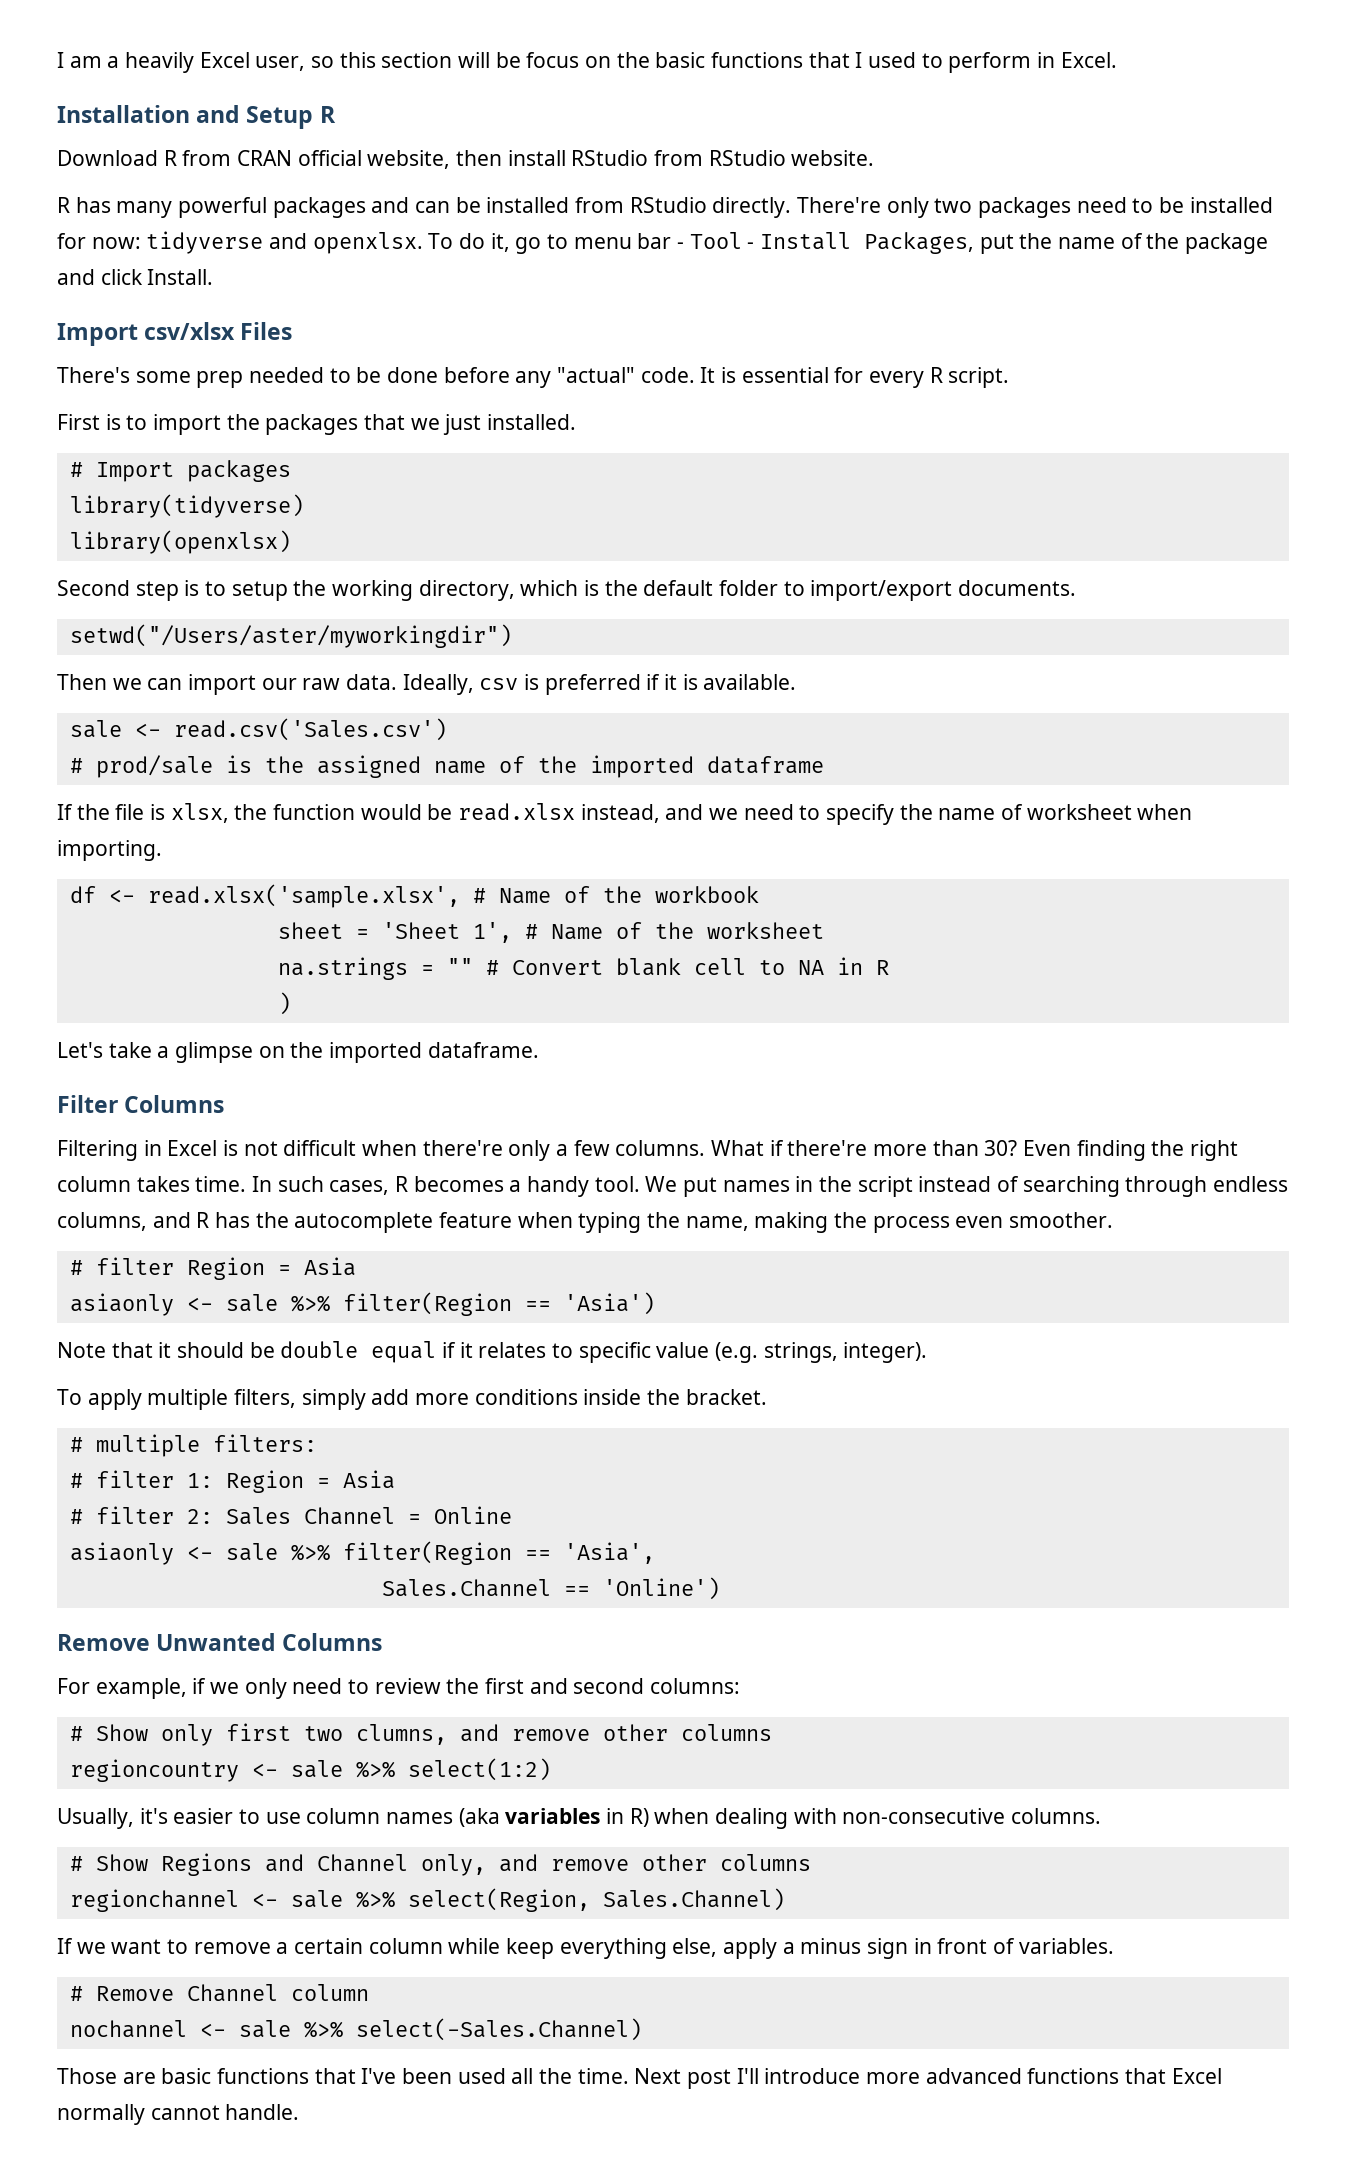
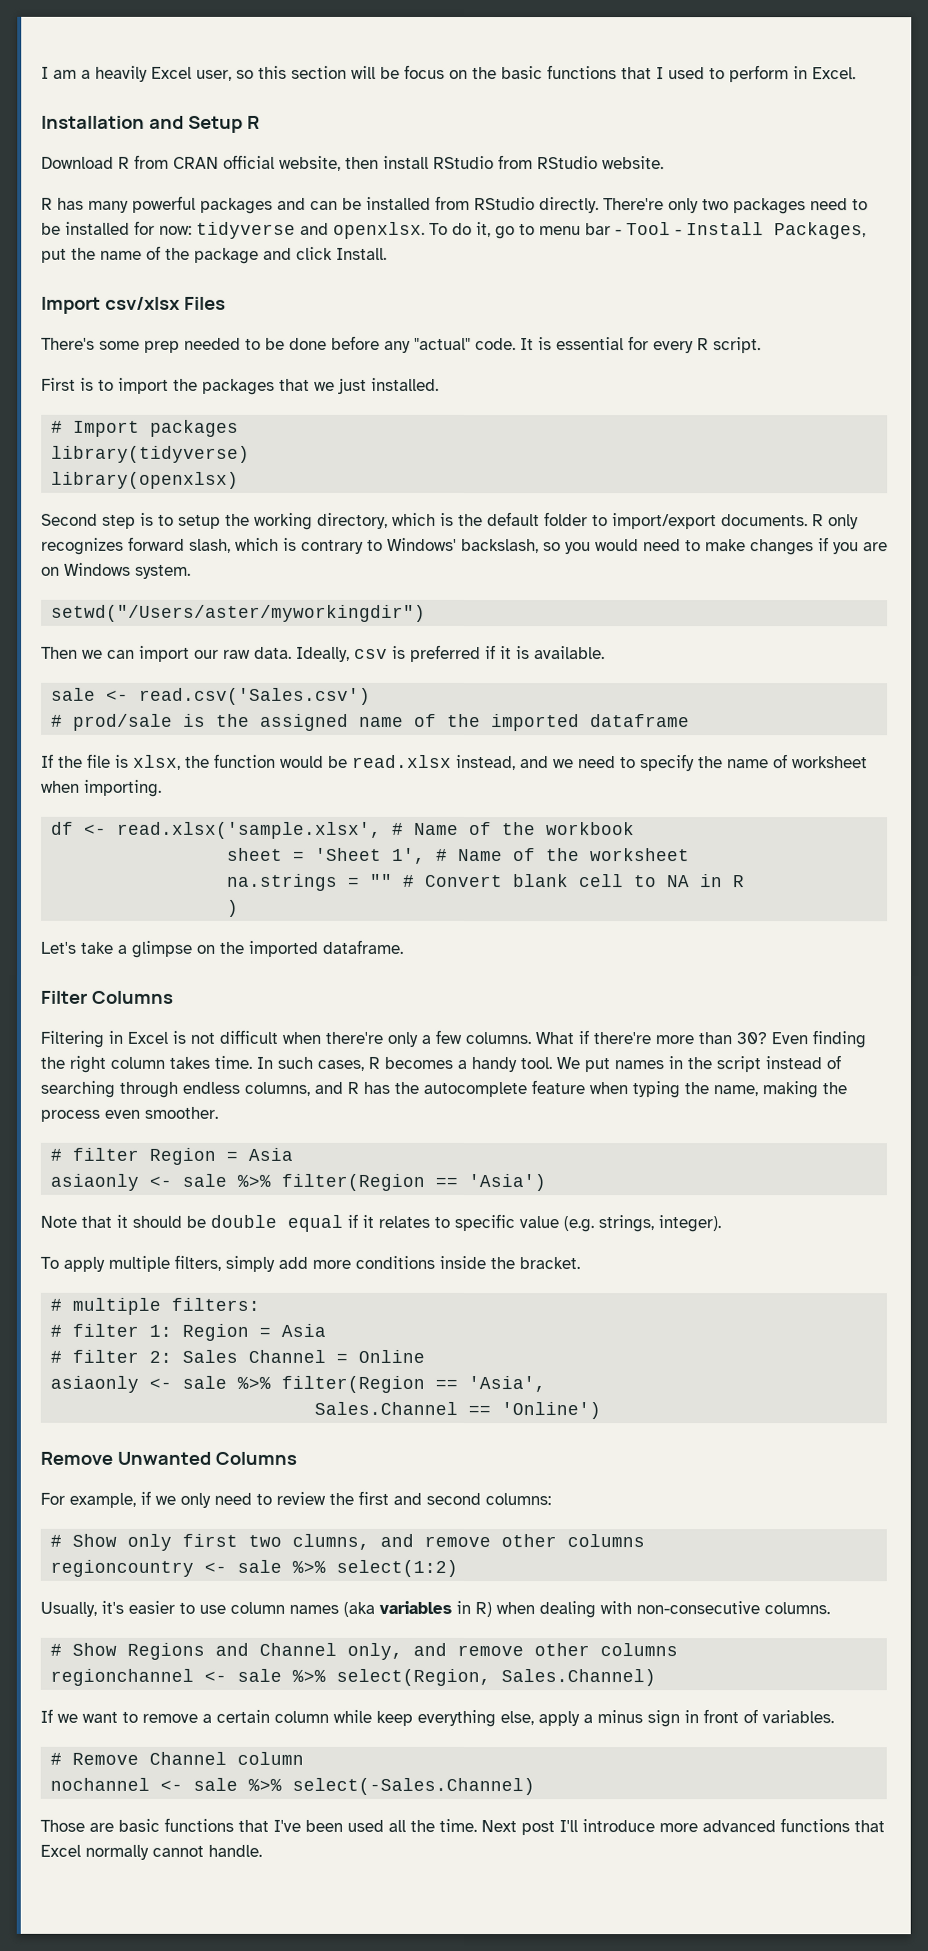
(1077, 588) none -> [812,514,859,530] [41,536,888,556] [41,562,191,579] R only recognizes forward slash, which is contrary to Windows' backslash, so you would need to make changes if you are on Windows system.

